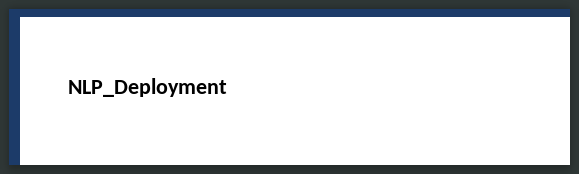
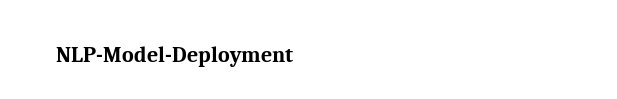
[68,78,227,97] NLP_Deployment -> [56,46,293,67] NLP-Model-Deployment

